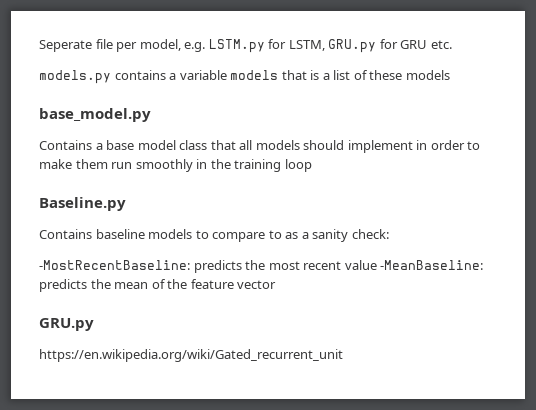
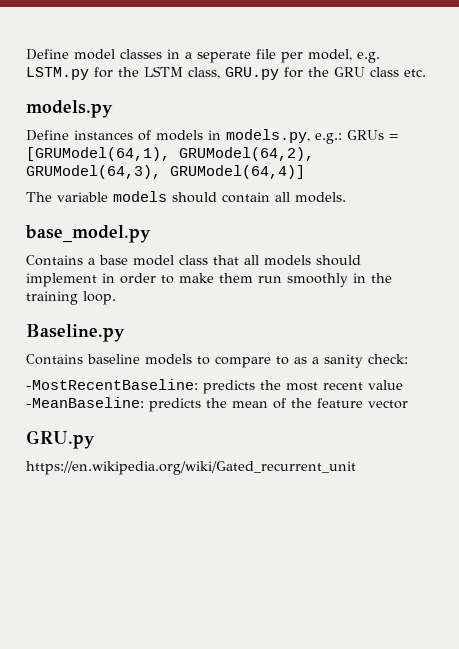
[39,40,92,52] Seperate -> [26,49,251,63] Define model classes in a seperate
[288,39,452,53] [39,70,450,84] LSTM, GRU.py for GRU etc. // models.py contains a variable models that is a list of these models -> [118,66,426,80] [26,100,113,118] [26,129,398,144] [26,147,314,161] [26,165,305,179] [26,191,346,203] the LSTM class, GRU.py for the GRU class etc. // models.py // Define instances of models in models.py, e.g.: GRUs = [GRUModel(64,1), GRUModel(64,2), GRUModel(64,3), GRUModel(64,4)] // The variable models should contain all models.
[284,159,312,172] loop -> [83,291,116,305] loop.

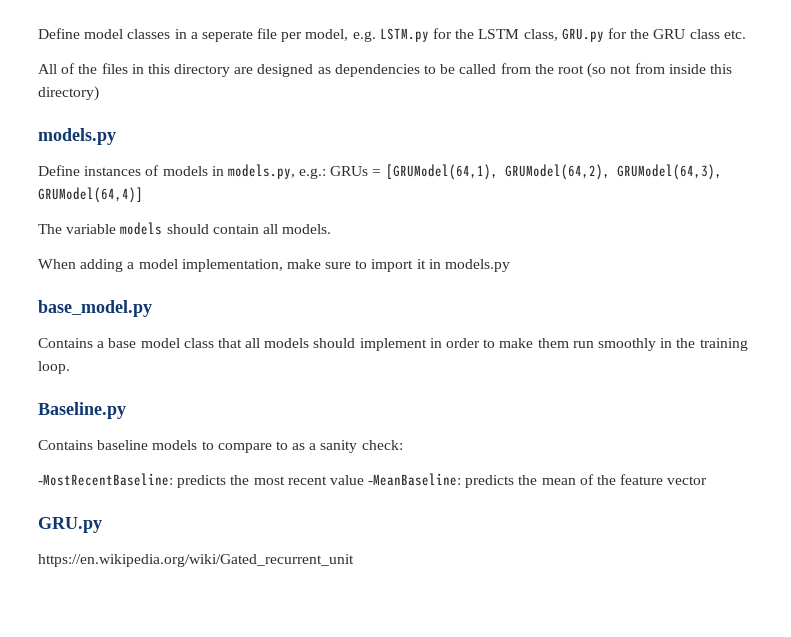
(426, 73) none -> [38,63,732,78] [38,86,99,101] // All of the files in this directory are designed as dependencies to be called from the root (so not from inside this directory)
(346, 197) none -> [38,259,511,272] // When adding a model implementation, make sure to import it in models.py

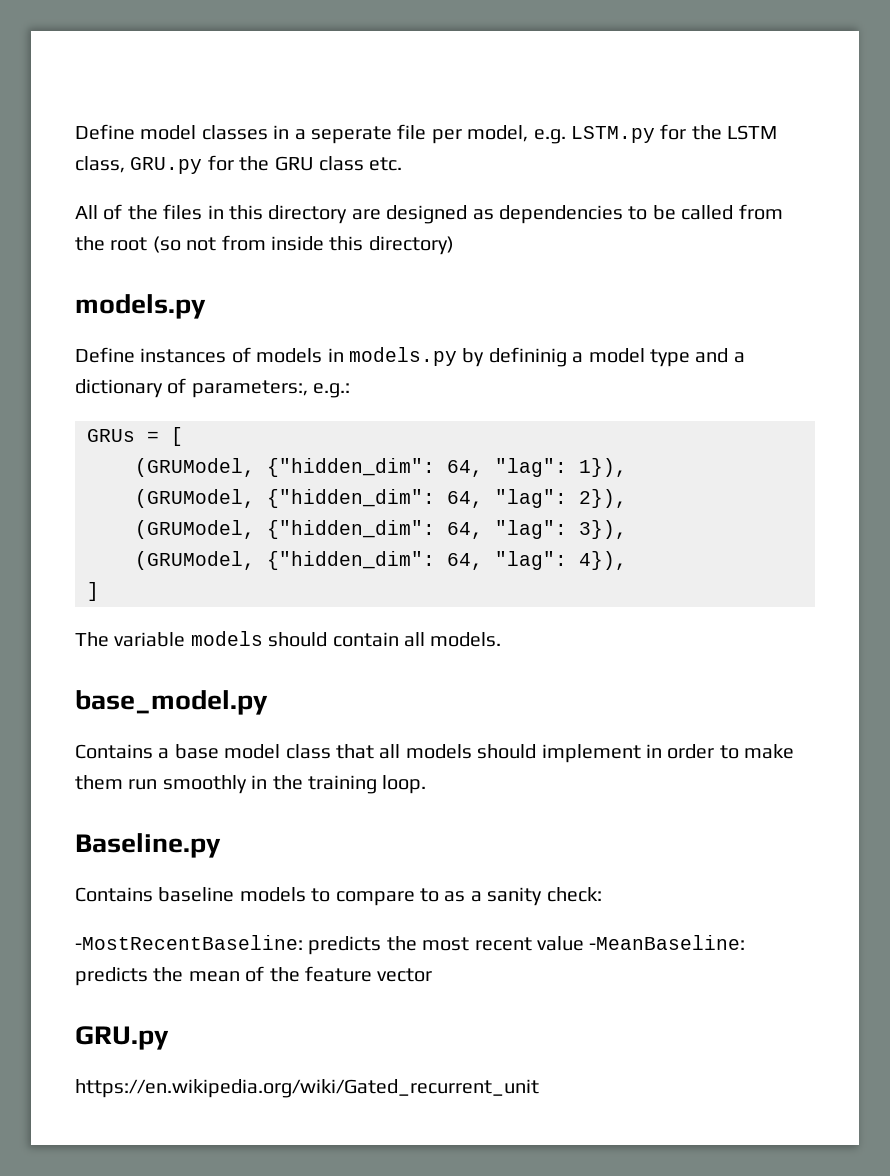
[227,164,295,179] models.py, -> [349,347,745,367] [75,378,308,398] models.py by defininig a model type and a dictionary of parameters:,
(327, 173) none -> (351, 390) //
[385,164,722,180] [38,187,143,203] [GRUModel(64,1), GRUModel(64,2), GRUModel(64,3), GRUModel(64,4)] -> [171,427,183,446] [135,458,627,477] [135,489,627,508] [135,520,627,539] [135,551,627,570] [87,582,99,601] [ // (GRUModel, {"hidden_dim": 64, "lag": 1}), // (GRUModel, {"hidden_dim": 64, "lag": 2}), // (GRUModel, {"hidden_dim": 64, "lag": 3}), // (GRUModel, {"hidden_dim": 64, "lag": 4}), // ]
[38,259,511,272] // When adding a model implementation, make sure to import it in models.py -> (502, 639) none

